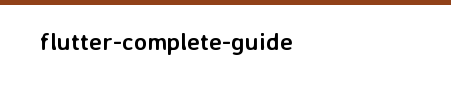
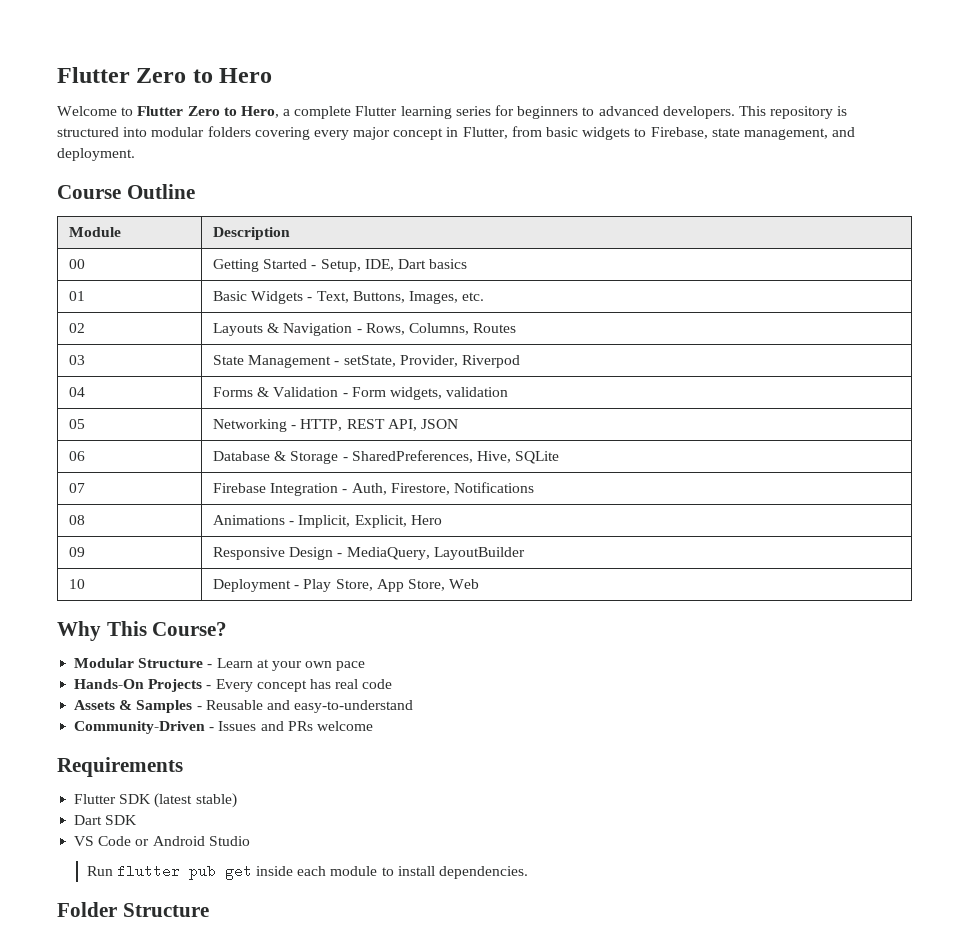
[40,33,293,55] flutter-complete-guide -> [57,67,273,83] [57,105,848,119] [57,126,856,140] [57,148,135,161] [57,184,195,199] [69,227,122,237] [213,227,291,240] [69,259,86,269] [213,259,468,272] [69,291,86,301] [213,291,485,304] [69,323,86,333] [213,323,517,336] [69,355,86,365] [213,355,520,368] [69,387,86,397] [213,387,509,400] [69,419,86,429] [213,419,458,432] [69,451,86,461] [213,450,560,464] [69,483,86,493] [213,482,534,496] [69,515,86,525] [213,515,442,528] [69,547,86,557] [213,547,525,560] [69,579,86,589] [213,579,480,592] [57,621,228,641] [74,658,366,671] [74,679,393,692] [74,700,414,713] [74,721,373,734] [57,757,183,777] [74,793,237,808] [74,815,138,825] [74,836,250,846] [86,864,528,880] [57,902,209,917] Flutter Zero to Hero // Welcome to Flutter Zero to Hero, a complete Flutter learning series for beginners to advanced developers. This repository is structured into modular folders covering every major concept in Flutter, from basic widgets to Firebase, state management, and deployment. // Course Outline // Module | Description // 00 | Getting Started - Setup, IDE, Dart basics // 01 | Basic Widgets - Text, Buttons, Images, etc. // 02 | Layouts & Navigation - Rows, Columns, Routes // 03 | State Management - setState, Provider, Riverpod // 04 | Forms & Validation - Form widgets, validation // 05 | Networking - HTTP, REST API, JSON // 06 | Database & Storage - SharedPreferences, Hive, SQLite // 07 | Firebase Integration - Auth, Firestore, Notifications // 08 | Animations - Implicit, Explicit, Hero // 09 | Responsive Design - MediaQuery, LayoutBuilder // 10 | Deployment - Play Store, App Store, Web // Why This Course? // Modular Structure - Learn at your own pace // Hands-On Projects - Every concept has real code // Assets & Samples - Reusable and easy-to-understand // Community-Driven - Issues and PRs welcome // Requirements // Flutter SDK (latest stable) // Dart SDK // VS Code or Android Studio // Run flutter pub get inside each module to install dependencies. // Folder Structure

